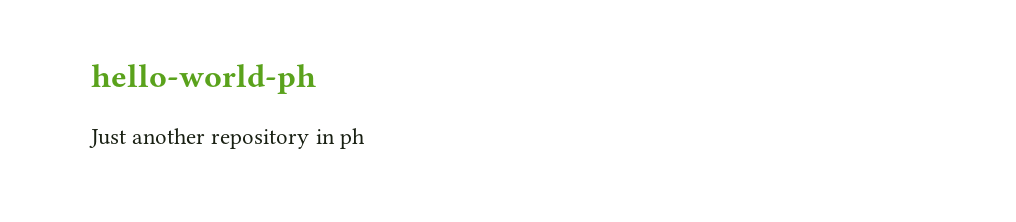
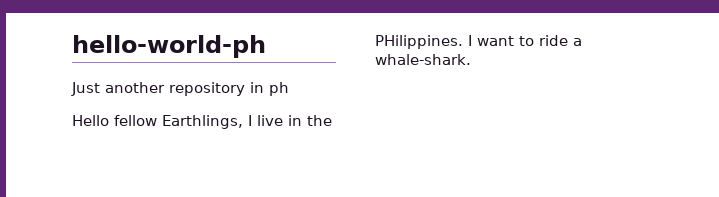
(365, 138) none -> [72,115,332,129] [375,35,582,49] [375,54,471,65] // Hello fellow Earthlings, I live in the PHilippines. I want to ride a whale-shark.

